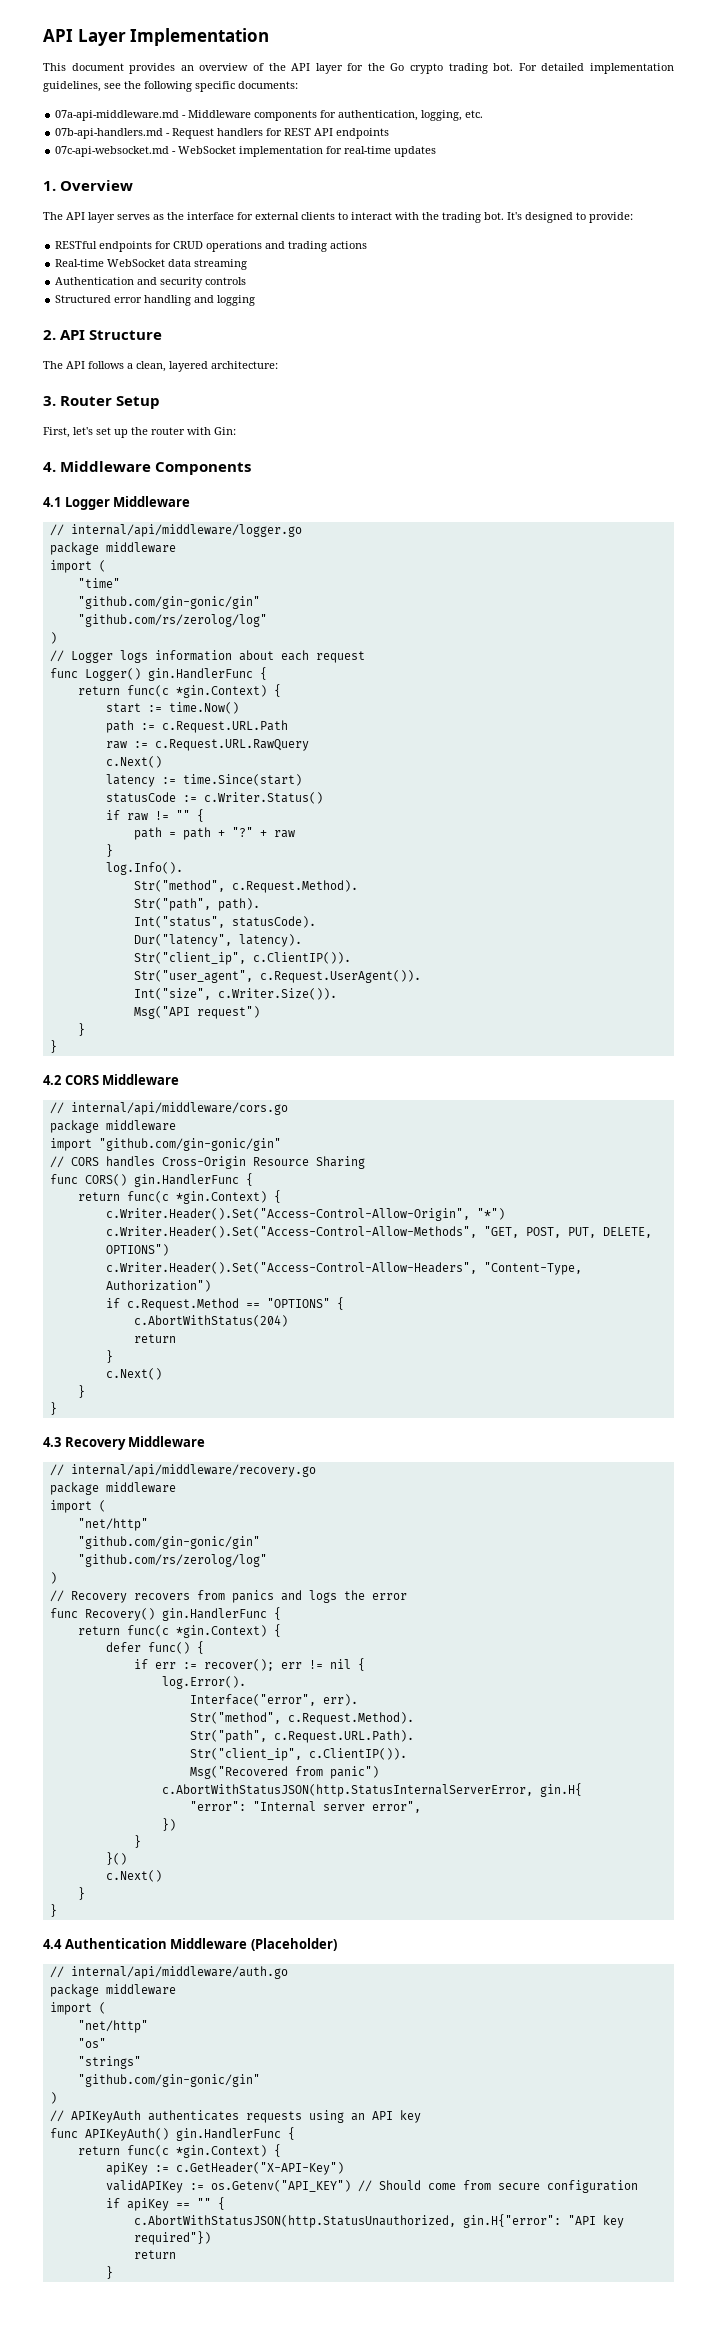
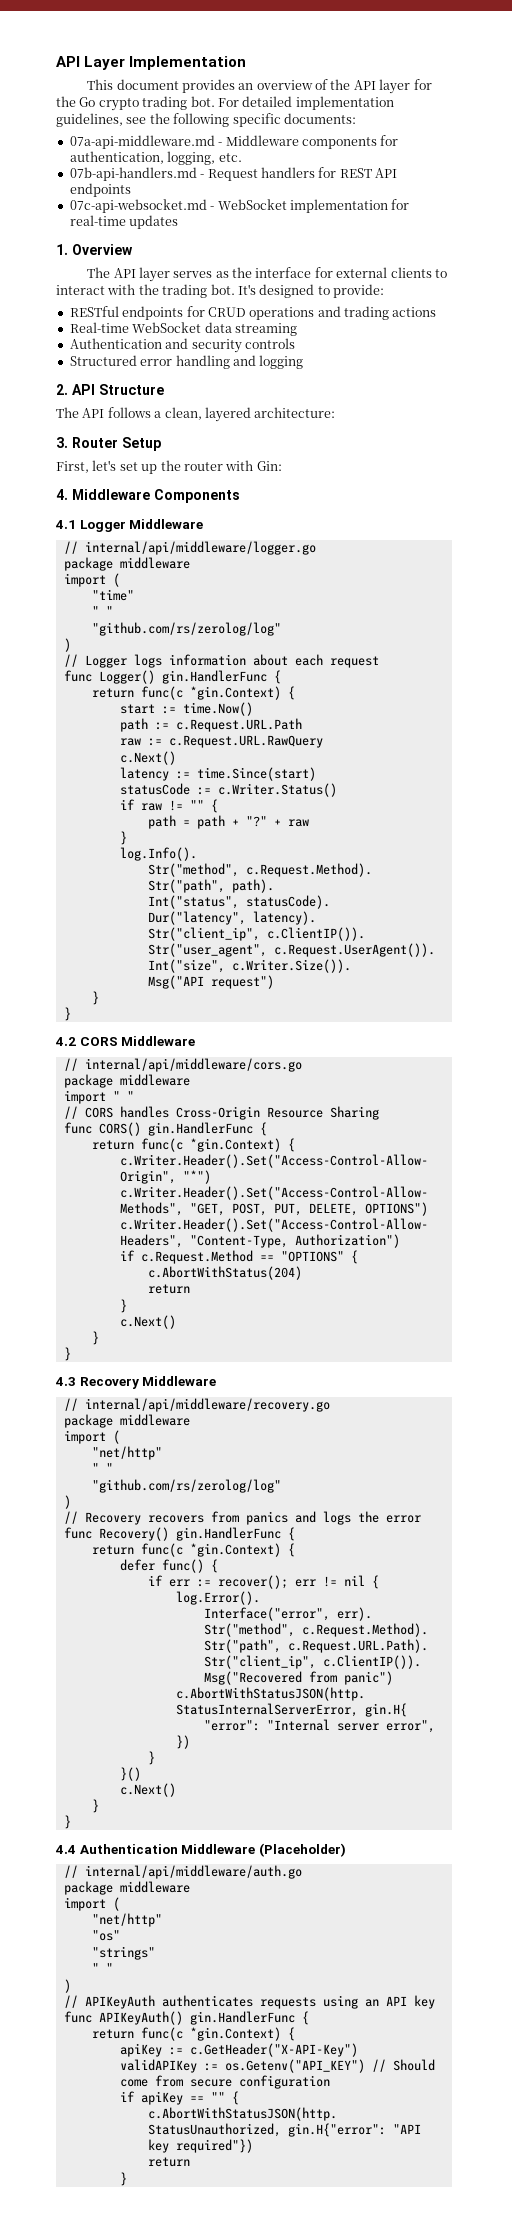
[77,596,260,609] "github.com/gin-gonic/gin" -> [91,606,113,616] " "
[98,1138,281,1151] "github.com/gin-gonic/gin" -> [112,1091,134,1101] " "
[77,1536,260,1549] "github.com/gin-gonic/gin" -> [91,1463,113,1473] " "
[77,2074,260,2087] "github.com/gin-gonic/gin" -> [91,1963,113,1973] " "

